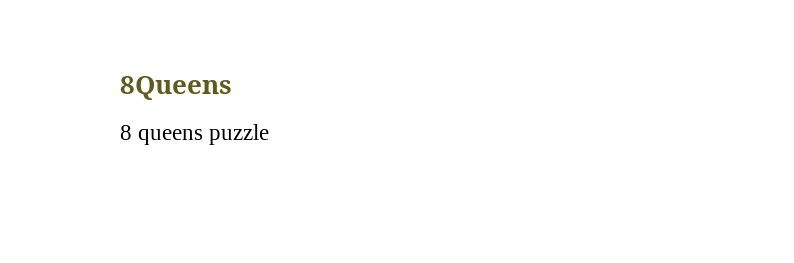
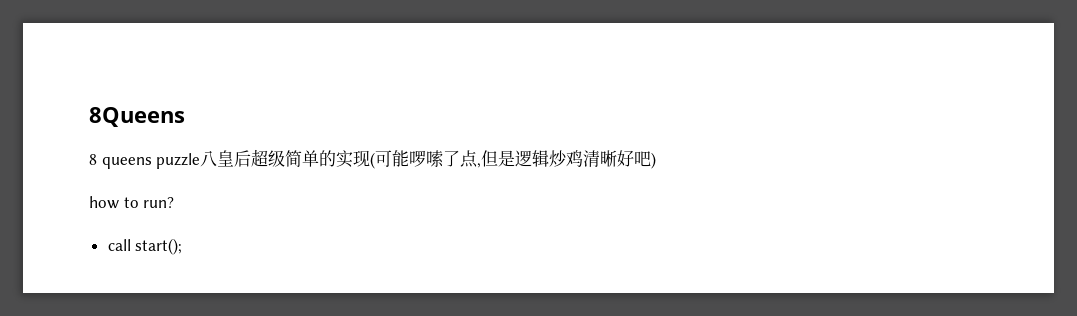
(270, 134) none -> [200,149,657,169] [89,196,175,209] [107,238,183,255] 八皇后超级简单的实现(可能啰嗦了点,但是逻辑炒鸡清晰好吧) // how to run? // call start();

